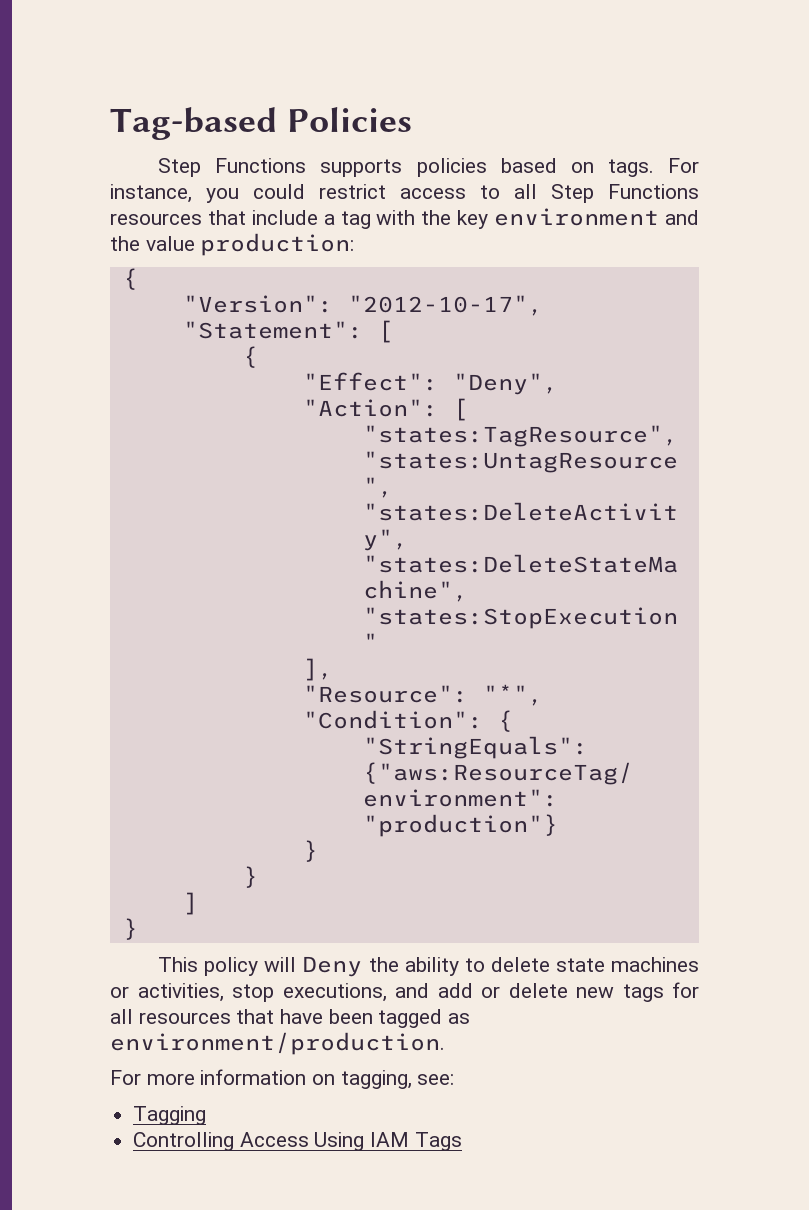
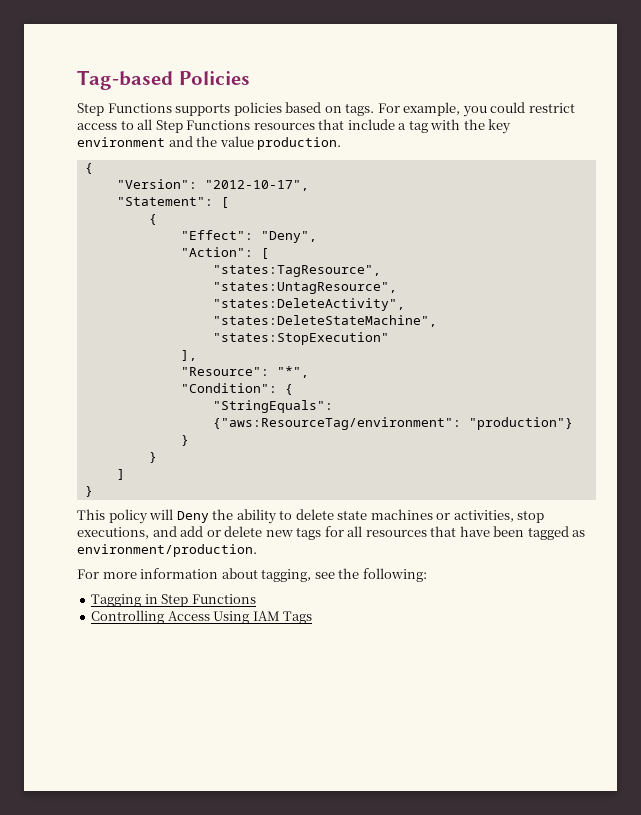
[110,184,192,203] instance, -> [403,102,461,116] example,
[200,233,355,256] production: -> [257,137,342,150] production.
[312,1070,455,1089] [133,1106,207,1125] on tagging, see: // Tagging -> [221,568,427,582] [91,594,256,607] about tagging, see the following: // Tagging in Step Functions

